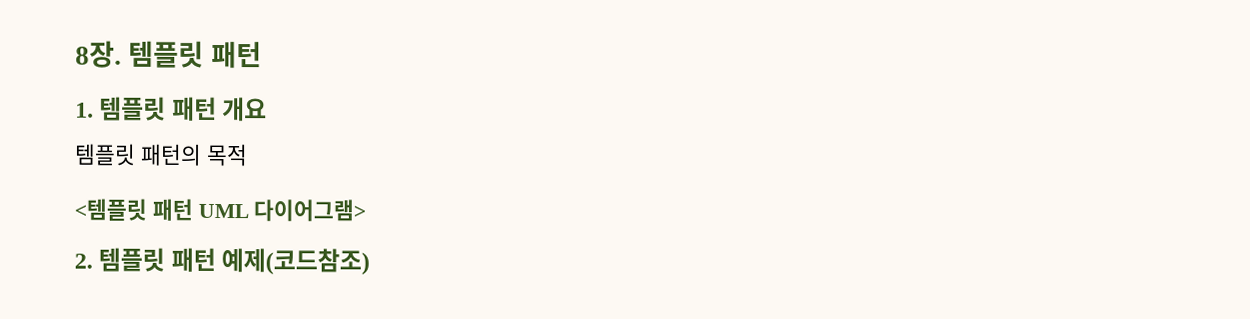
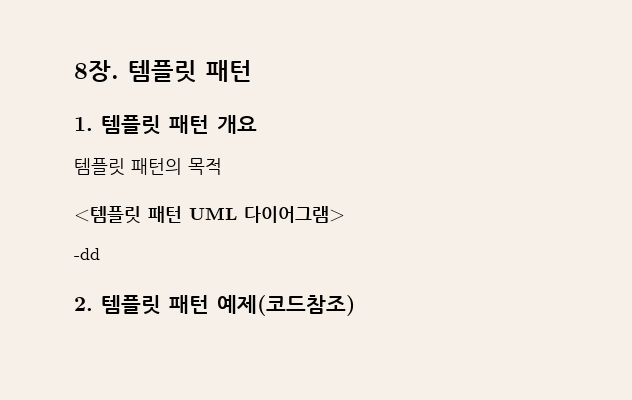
(367, 210) none -> [74,248,100,260] // -dd

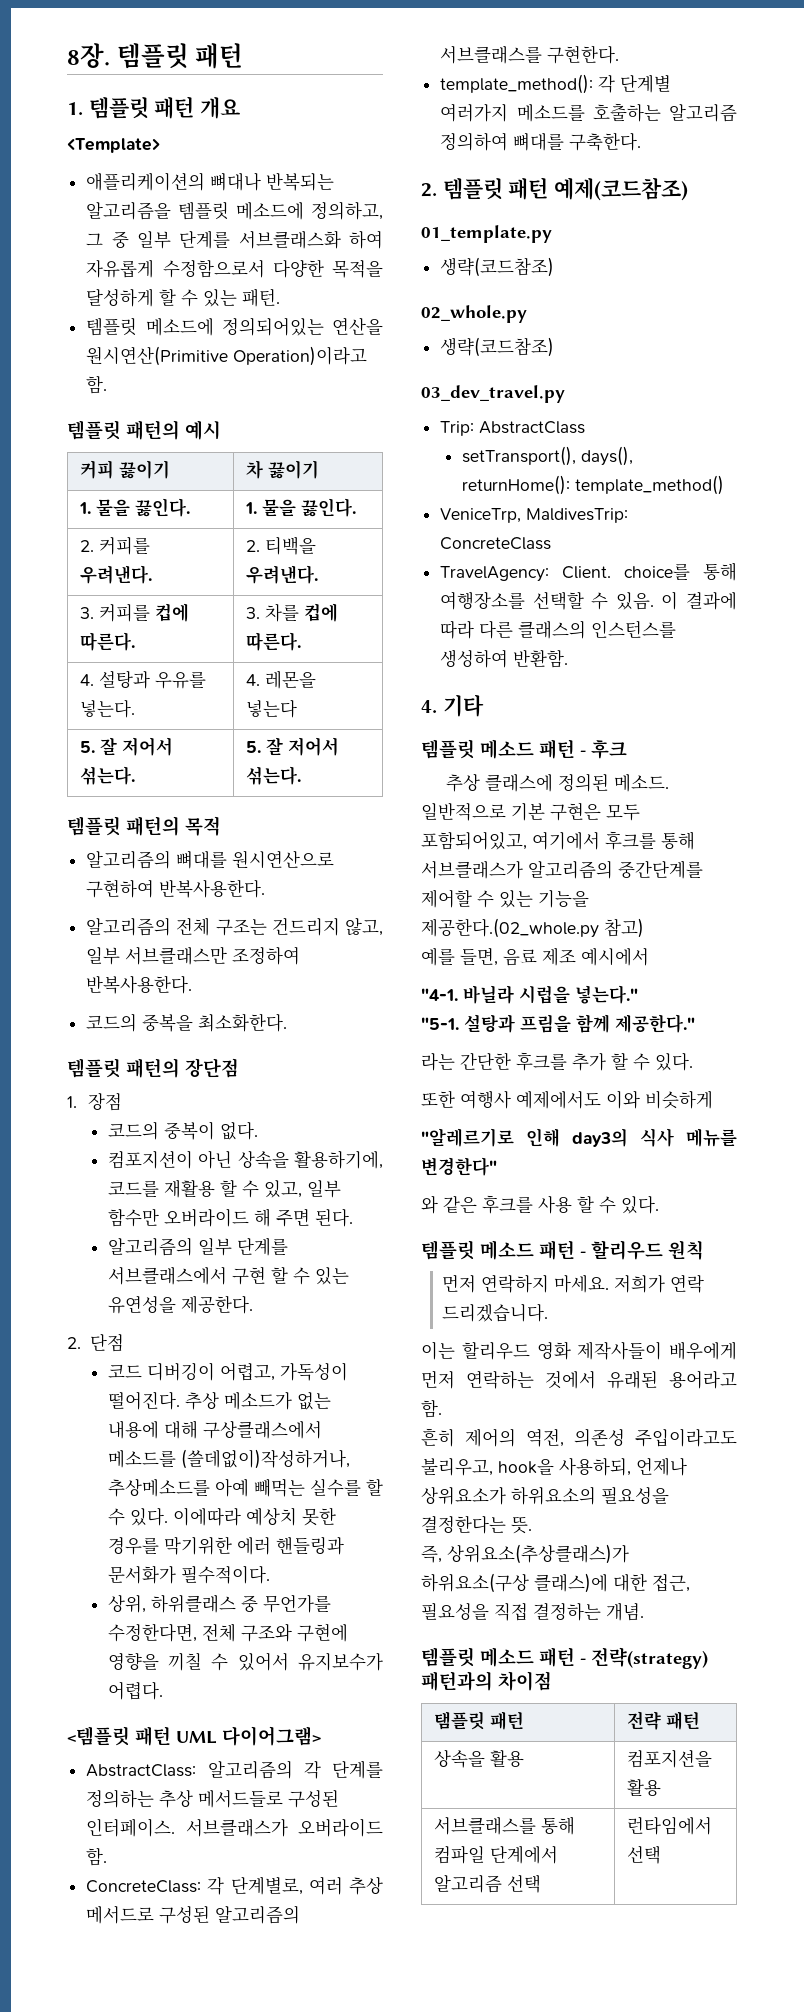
[74,158,222,176] [74,206,345,224] [74,248,100,260] [74,295,355,316] 템플릿 패턴의 목적 // <템플릿 패턴 UML 다이어그램> // -dd // 2. 템플릿 패턴 예제(코드참조) -> [67,138,160,153] [86,172,335,191] [86,201,383,220] [86,230,383,249] [86,259,383,278] [86,288,281,307] [86,317,383,336] [86,346,368,366] [86,375,108,394] [67,420,221,440] [80,460,171,479] [246,460,320,479] [79,498,191,517] [245,498,357,517] [80,537,151,555] [80,565,153,584] [246,536,317,555] [246,565,319,584] [80,603,190,622] [80,632,136,651] [246,603,339,622] [246,632,302,651] [80,670,207,689] [80,699,136,718] [246,670,317,689] [246,699,298,718] [80,737,174,756] [80,766,136,785] [246,737,340,756] [246,766,302,785] [67,816,221,836] [86,850,335,869] [86,879,266,898] [86,917,383,936] [86,946,301,965] [86,975,193,994] [86,1013,288,1032] [67,1058,239,1078] [67,1093,123,1111] [107,1121,258,1140] [107,1150,383,1169] [107,1179,341,1198] [107,1208,353,1227] [107,1237,288,1256] [107,1266,349,1285] [107,1295,253,1314] [67,1334,124,1352] [107,1362,348,1381] [107,1391,331,1410] [107,1420,322,1439] [107,1449,350,1469] [107,1478,383,1497] [107,1507,336,1526] [107,1536,344,1555] [107,1565,270,1584] [107,1594,331,1613] [107,1623,348,1642] [107,1652,383,1671] [107,1681,163,1700] [67,1726,321,1746] [86,1760,383,1779] [86,1789,340,1808] [86,1818,383,1837] [86,1847,108,1866] [86,1876,383,1895] [86,1905,301,1924] [440,45,620,64] [440,74,672,94] [440,103,737,122] [440,132,642,151] [421,177,689,201] [421,225,552,243] [440,257,555,277] [421,305,527,323] [440,337,555,357] [421,385,565,403] [440,421,586,436] [461,446,633,466] [461,475,724,495] [440,508,629,523] [440,537,552,550] [440,562,737,582] [440,591,737,610] [440,620,677,639] [440,649,569,668] [421,694,484,717] [421,739,627,759] [446,773,670,792] [421,802,640,821] [421,831,695,850] [421,860,703,879] [421,889,589,908] [421,918,644,938] [421,947,649,966] [421,985,638,1004] [421,1014,695,1033] [421,1052,693,1071] [421,1090,713,1109] [421,1128,737,1147] [421,1157,497,1176] [421,1195,659,1214] [421,1240,704,1260] [442,1274,705,1293] [442,1303,549,1322] [421,1341,737,1360] [421,1370,737,1389] [421,1399,442,1418] [421,1428,737,1447] [421,1457,687,1476] [421,1486,669,1505] [421,1515,532,1534] [421,1544,629,1564] [421,1573,690,1593] [421,1602,644,1621] [421,1647,708,1669] [421,1671,552,1691] [434,1711,525,1730] [627,1711,701,1730] [434,1750,525,1768] [627,1750,713,1768] [627,1779,662,1796] [434,1816,576,1835] [434,1845,559,1864] [434,1874,542,1893] [627,1816,713,1835] [627,1845,662,1864] <Template> // 애플리케이션의 뼈대나 반복되는 알고리즘을 템플릿 메소드에 정의하고, 그 중 일부 단계를 서브클래스화 하여 자유롭게 수정함으로서 다양한 목적을 달성하게 할 수 있는 패턴. // 템플릿 메소드에 정의되어있는 연산을 원시연산(Primitive Operation)이라고 함. // 템플릿 패턴의 예시 // 커피 끓이기 | 차 끓이기 // 1. 물을 끓인다. | 1. 물을 끓인다. // 2. 커피를 우려낸다. | 2. 티백을 우려낸다. // 3. 커피를 컵에 따른다. | 3. 차를 컵에 따른다. // 4. 설탕과 우유를 넣는다. | 4. 레몬을 넣는다 // 5. 잘 저어서 섞는다. | 5. 잘 저어서 섞는다. // 템플릿 패턴의 목적 // 알고리즘의 뼈대를 원시연산으로 구현하여 반복사용한다. // 알고리즘의 전체 구조는 건드리지 않고, 일부 서브클래스만 조정하여 반복사용한다. // 코드의 중복을 최소화한다. // 템플릿 패턴의 장단점 // 1. 장점 // 코드의 중복이 없다. // 컴포지션이 아닌 상속을 활용하기에, 코드를 재활용 할 수 있고, 일부 함수만 오버라이드 해 주면 된다. // 알고리즘의 일부 단계를 서브클래스에서 구현 할 수 있는 유연성을 제공한다. // 2. 단점 // 코드 디버깅이 어렵고, 가독성이 떨어진다. 추상 메소드가 없는 내용에 대해 구상클래스에서 메소드를 (쓸데없이)작성하거나, 추상메소드를 아예 빼먹는 실수를 할 수 있다. 이에따라 예상치 못한 경우를 막기위한 에러 핸들링과 문서화가 필수적이다. // 상위, 하위클래스 중 무언가를 수정한다면, 전체 구조와 구현에 영향을 끼칠 수 있어서 유지보수가 어렵다. // <템플릿 패턴 UML 다이어그램> // AbstractClass: 알고리즘의 각 단계를 정의하는 추상 메서드들로 구성된 인터페이스. 서브클래스가 오버라이드 함. // ConcreteClass: 각 단계별로, 여러 추상 메서드로 구성된 알고리즘의 서브클래스를 구현한다. // template_method(): 각 단계별 여러가지 메소드를 호출하는 알고리즘 정의하여 뼈대를 구축한다. // 2. 템플릿 패턴 예제(코드참조) // 01_template.py // 생략(코드참조) // 02_whole.py // 생략(코드참조) // 03_dev_travel.py // Trip: AbstractClass // setTransport(), days(), returnHome(): template_method() // VeniceTrp, MaldivesTrip: ConcreteClass // TravelAgency: Client. choice를 통해 여행장소를 선택할 수 있음. 이 결과에 따라 다른 클래스의 인스턴스를 생성하여 반환함. // 4. 기타 // 템플릿 메소드 패턴 - 후크 // 추상 클래스에 정의된 메소드. 일반적으로 기본 구현은 모두 포함되어있고, 여기에서 후크를 통해 서브클래스가 알고리즘의 중간단계를 제어할 수 있는 기능을 제공한다.(02_whole.py 참고) // 예를 들면, 음료 제조 예시에서 // "4-1. 바닐라 시럽을 넣는다." // "5-1. 설탕과 프림을 함께 제공한다." // 라는 간단한 후크를 추가 할 수 있다. // 또한 여행사 예제에서도 이와 비슷하게 // "알레르기로 인해 day3의 식사 메뉴를 변경한다" // 와 같은 후크를 사용 할 수 있다. // 템플릿 메소드 패턴 - 할리우드 원칙 // 먼저 연락하지 마세요. 저희가 연락 드리겠습니다. // 이는 할리우드 영화 제작사들이 배우에게 먼저 연락하는 것에서 유래된 용어라고 함. // 흔히 제어의 역전, 의존성 주입이라고도 불리우고, hook을 사용하되, 언제나 상위요소가 하위요소의 필요성을 결정한다는 뜻. // 즉, 상위요소(추상클래스)가 하위요소(구상 클래스)에 대한 접근, 필요성을 직접 결정하는 개념. // 템플릿 메소드 패턴 - 전략(strategy) 패턴과의 차이점 // 탬플릿 패턴 | 전략 패턴 // 상속을 활용 | 컴포지션을 활용 // 서브클래스를 통해 컴파일 단계에서 알고리즘 선택 | 런타임에서 선택

